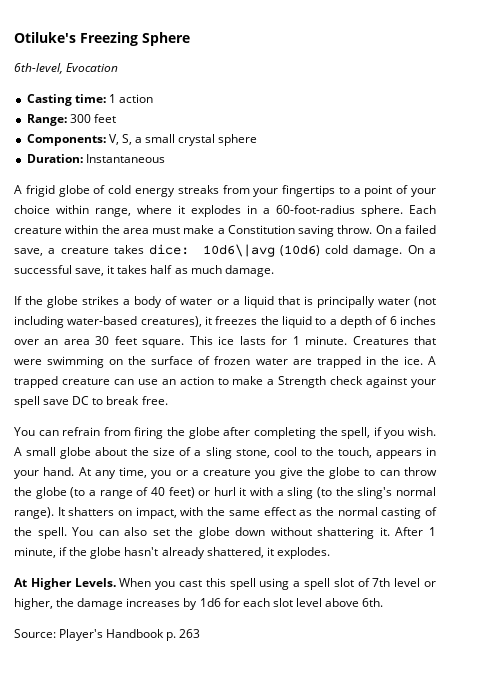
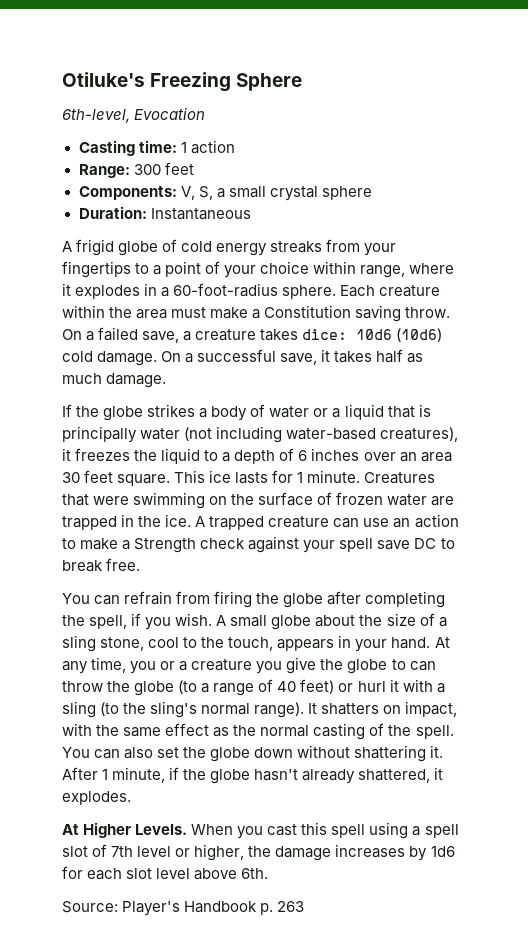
[202,244,275,257] 10d6\|avg -> [356,329,393,340] 10d6

